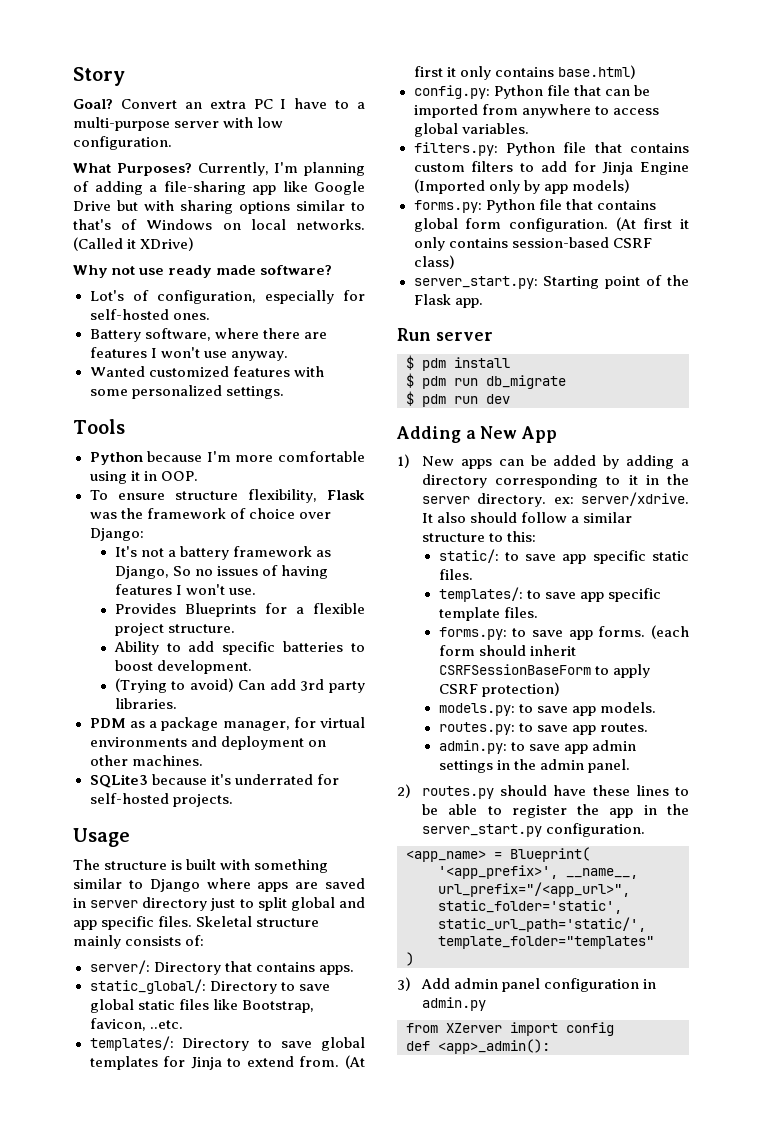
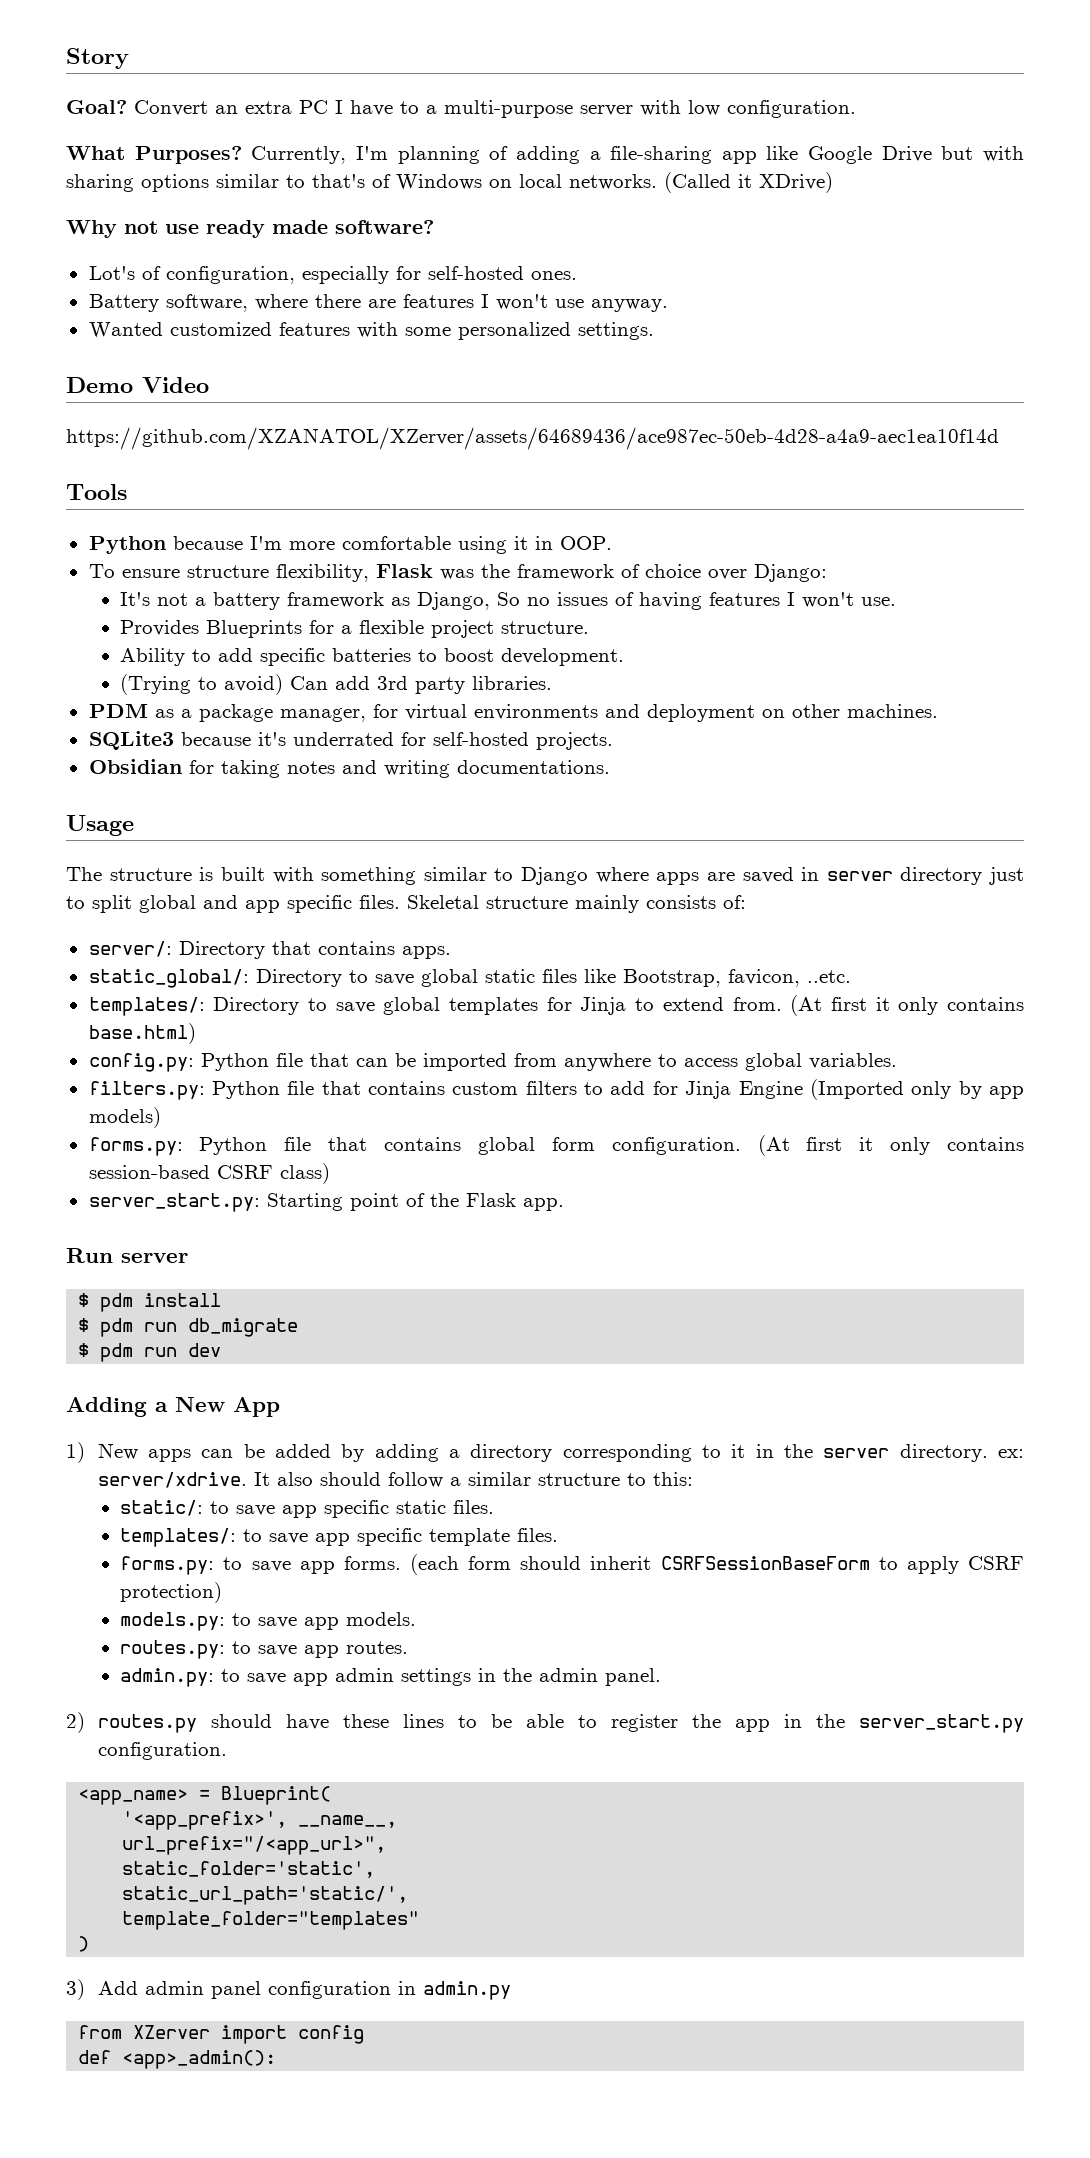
(284, 392) none -> [66,377,209,393] [66,427,999,450] // Demo Video // https://github.com/XZANATOL/XZerver/assets/64689436/ace987ec-50eb-4d28-a4a9-aec1ea10f14d
(233, 800) none -> [88,759,610,778] // Obsidian for taking notes and writing documentations.

